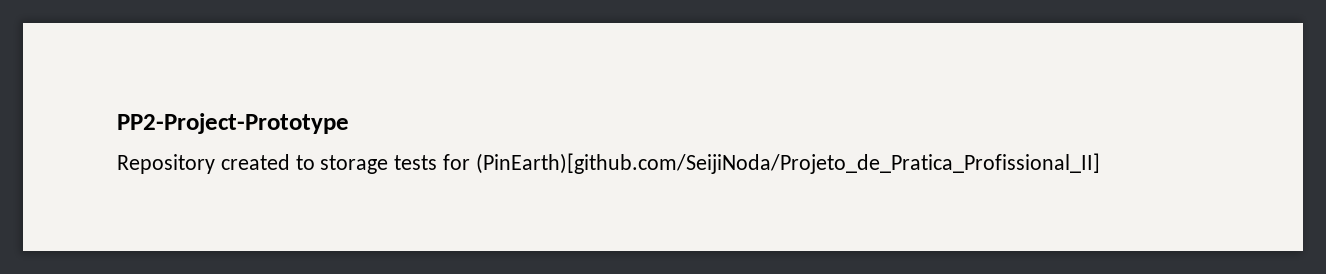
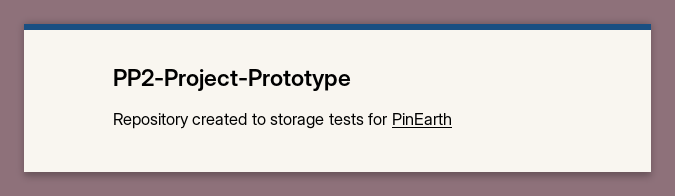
[475,153,1100,174] (PinEarth)[github.com/SeijiNoda/Projeto_de_Pratica_Profissional_II] -> [391,113,452,125] PinEarth

